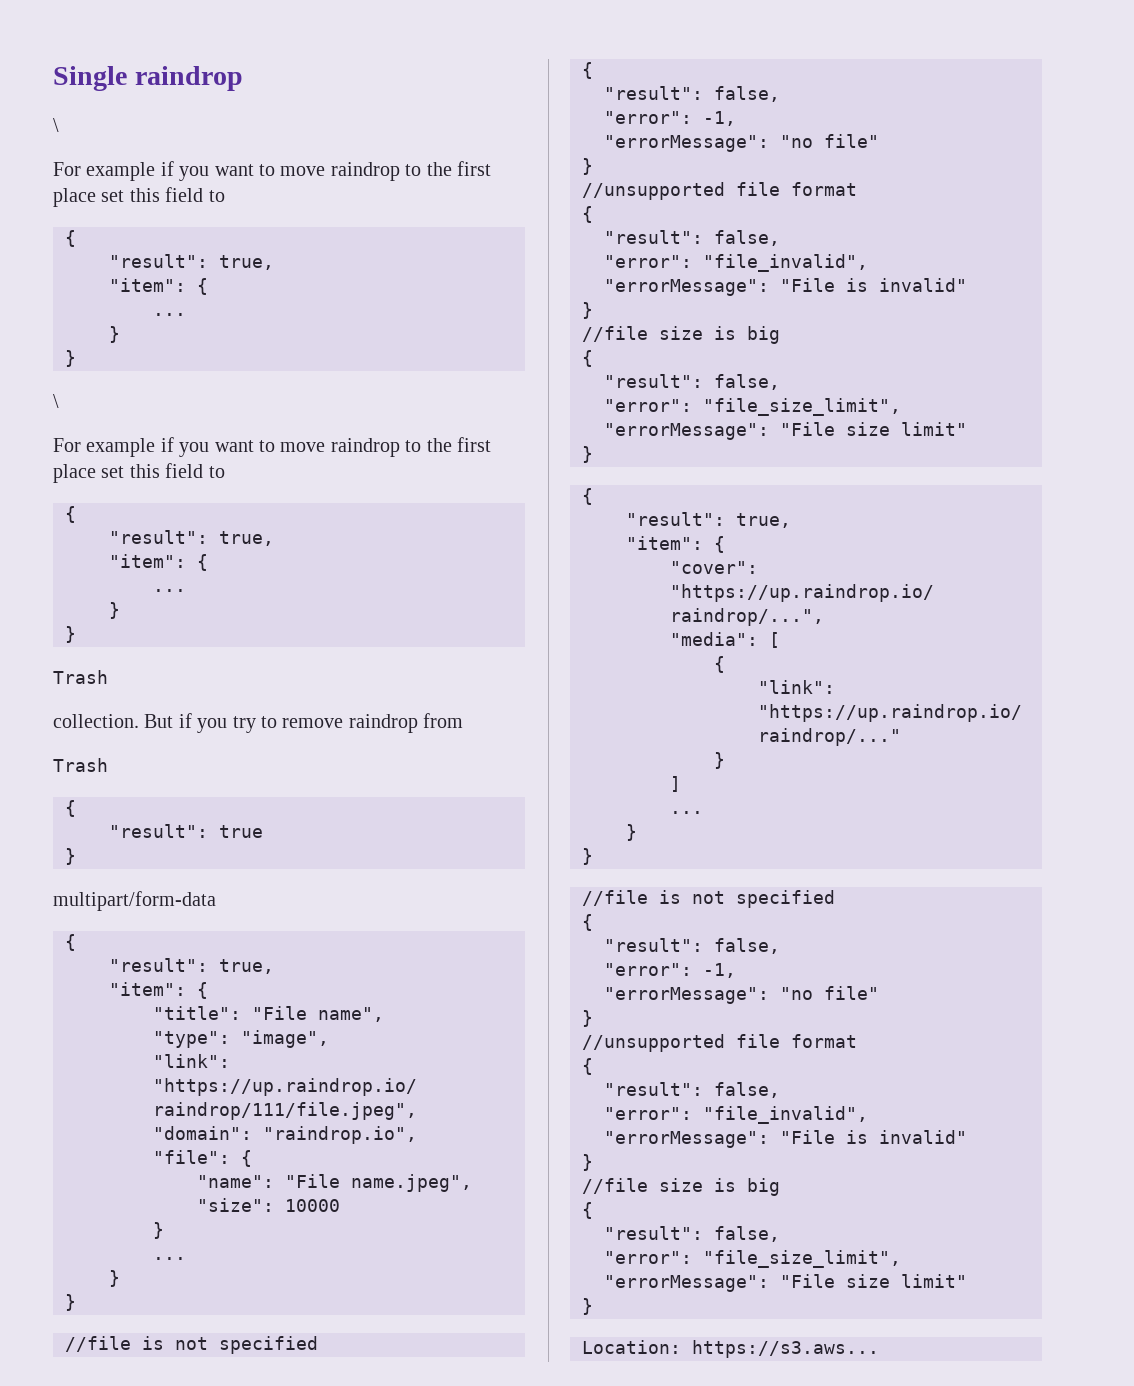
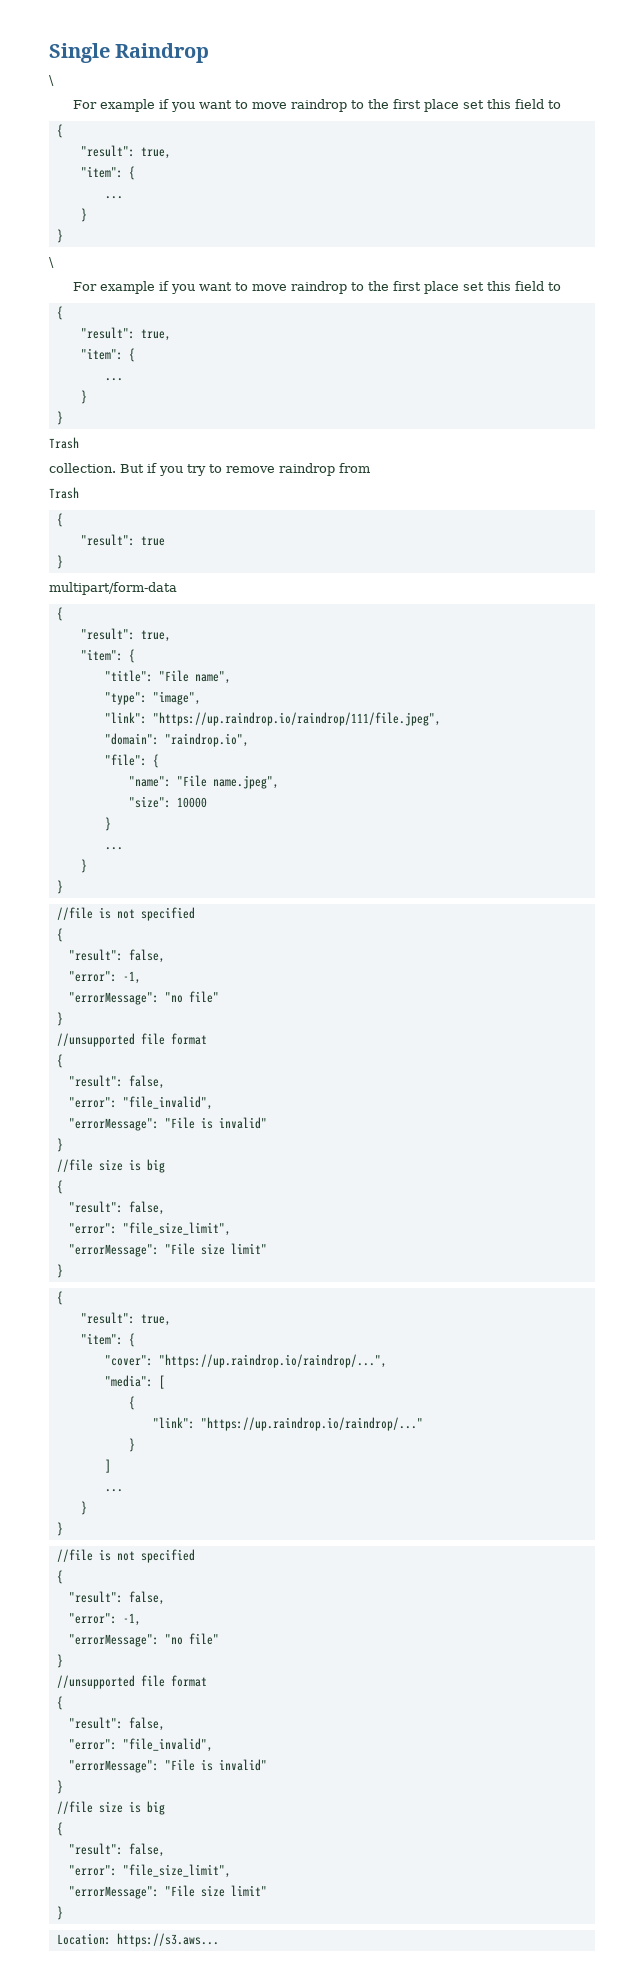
[134,66,243,91] raindrop -> [115,43,210,63] Raindrop

